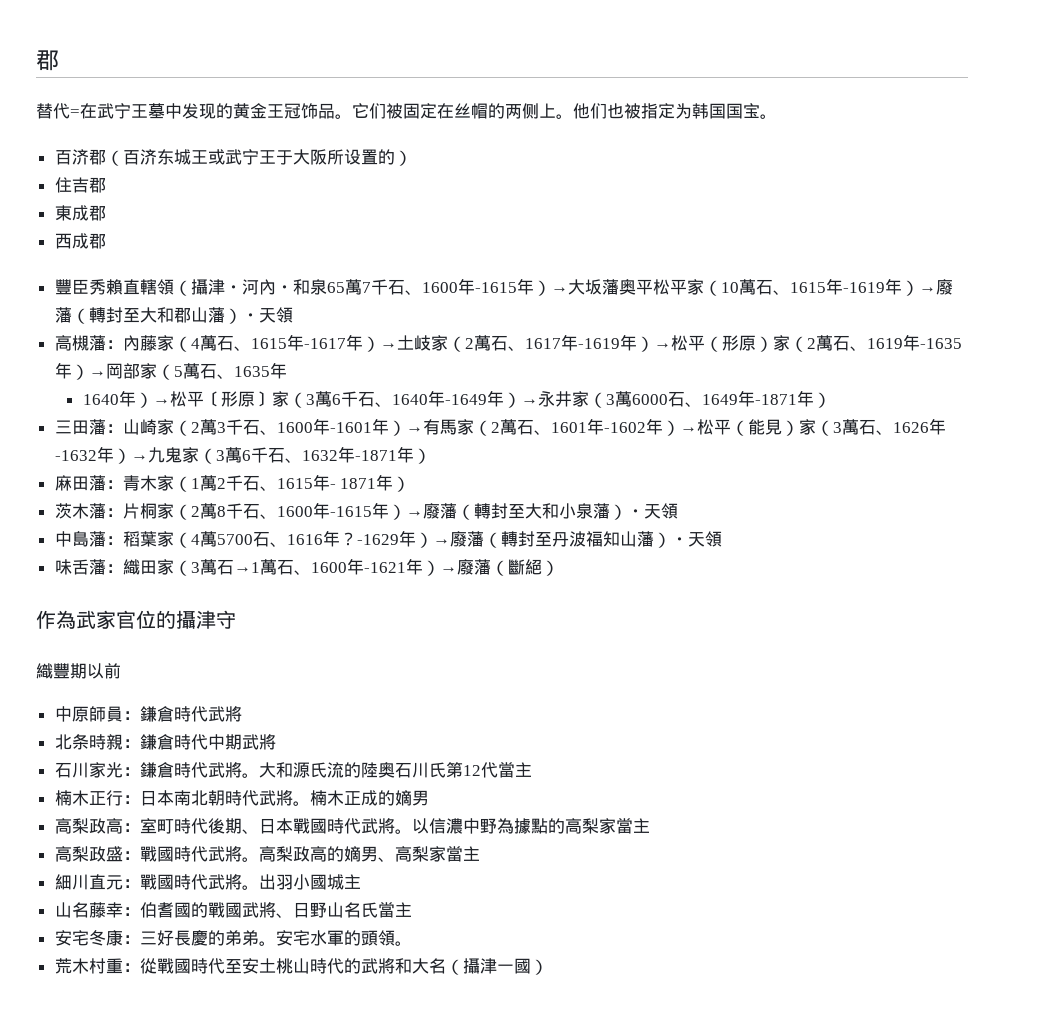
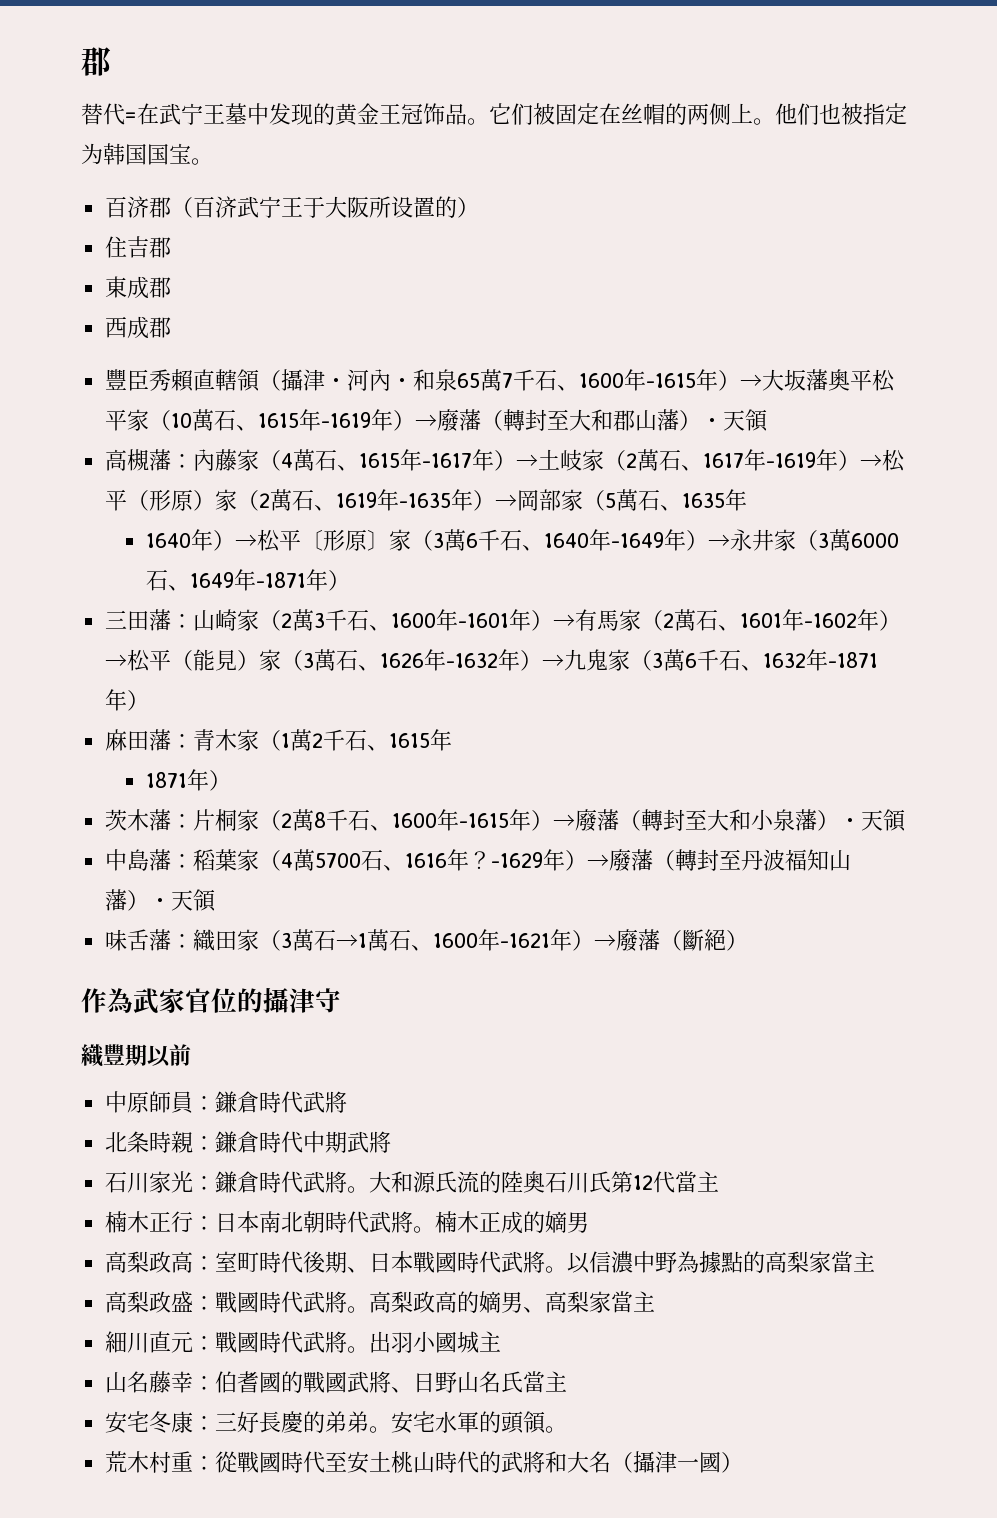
[156,149,225,165] 东城王或 -> (238, 207) none
[329,484,336,489] - -> (453, 740) //

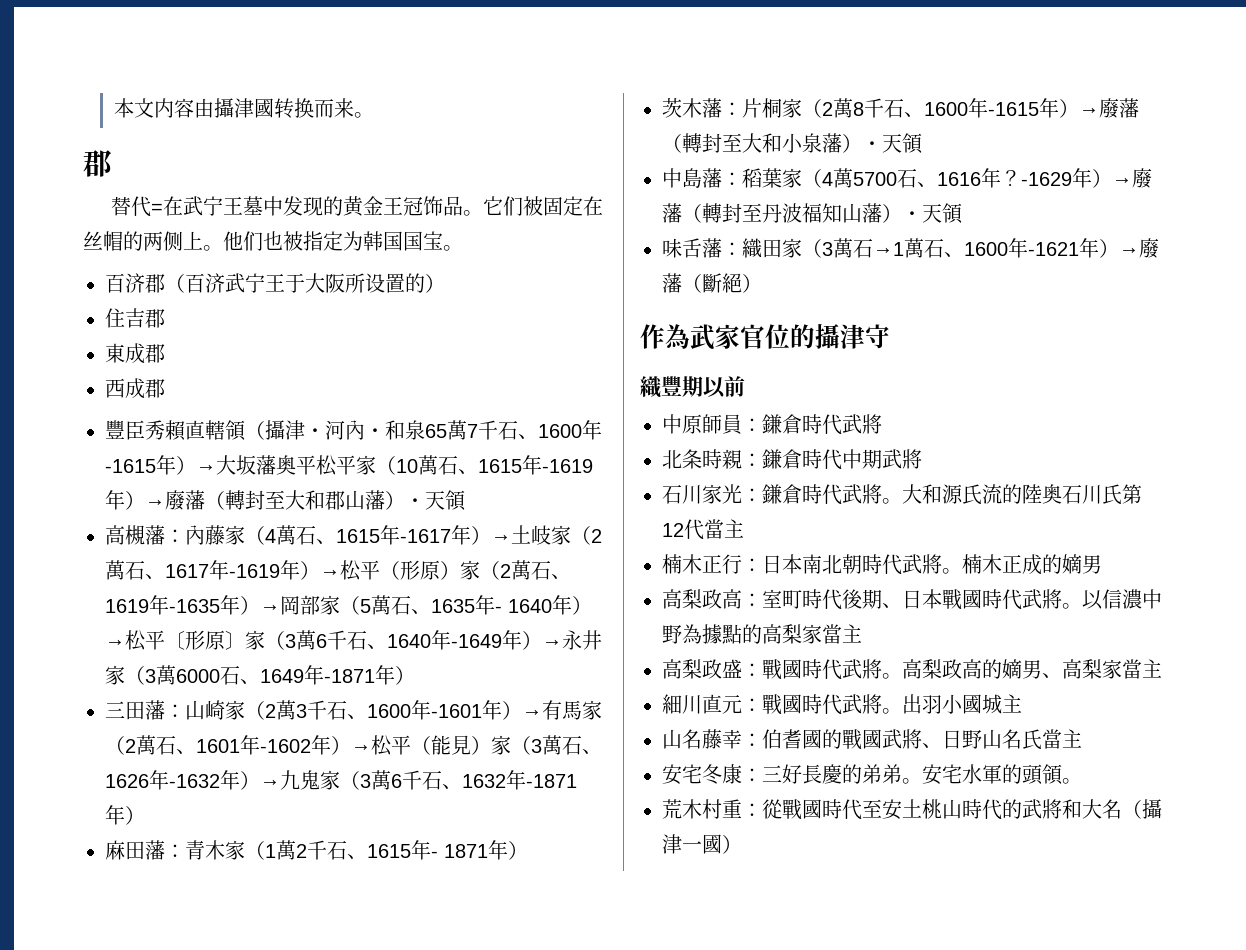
(81, 61) none -> [114,98,375,119] 本文内容由攝津國转换而来。 //
(748, 500) // -> [495,606,502,613] -
(453, 740) // -> [431,851,438,858] -

